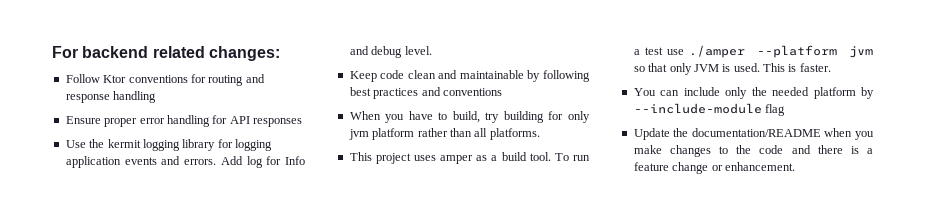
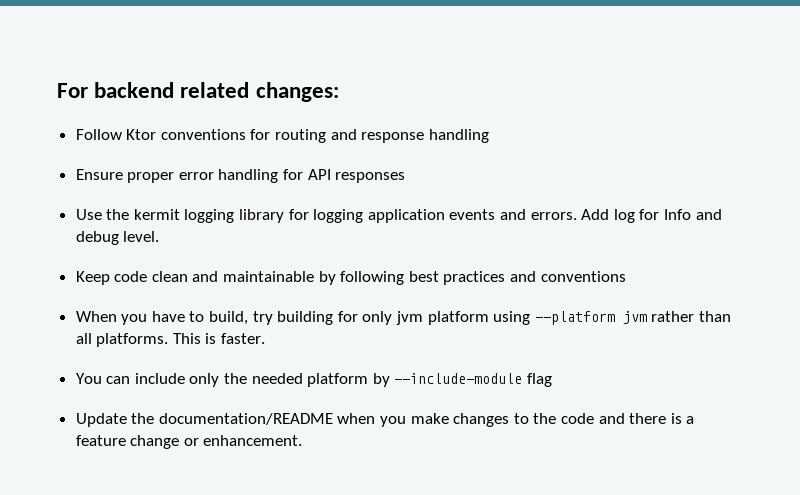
(415, 134) none -> [493,311,647,325] using --platform jvm
[349,152,590,164] [633,45,873,58] [633,63,760,75] // This project uses amper as a build tool. To run a test use ./amper --platform jvm so that only JVM is used. -> (169, 340) none

